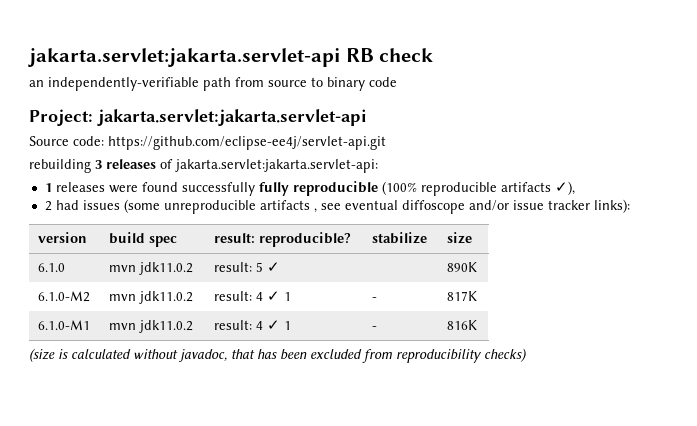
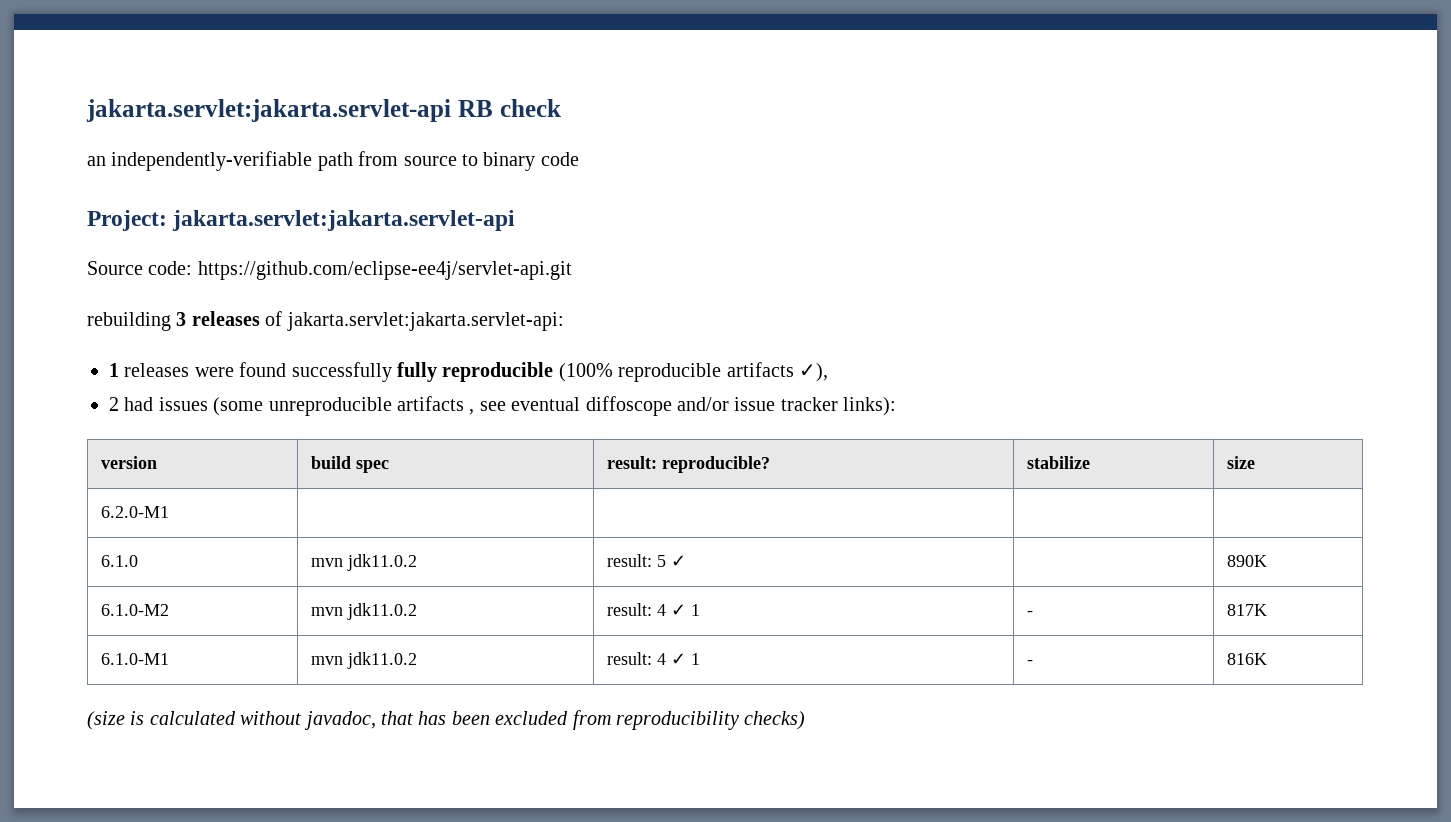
(473, 238) none -> [100,506,169,518] // 6.2.0-M1 | | | |

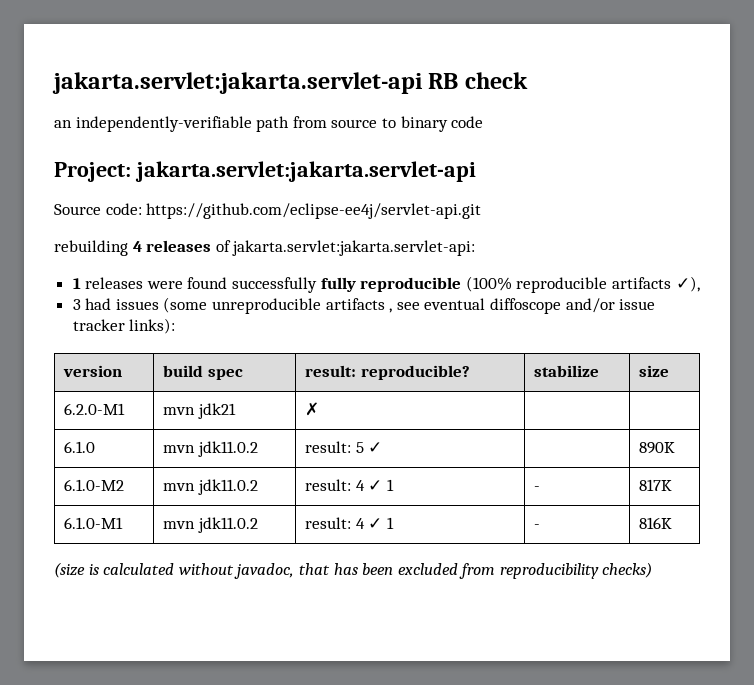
[176,312,187,326] 3 -> [132,241,142,252] 4
[109,397,119,411] 2 -> [72,299,81,310] 3
(169, 512) | -> [163,403,236,419] [305,402,320,416] mvn jdk21 | ✗

